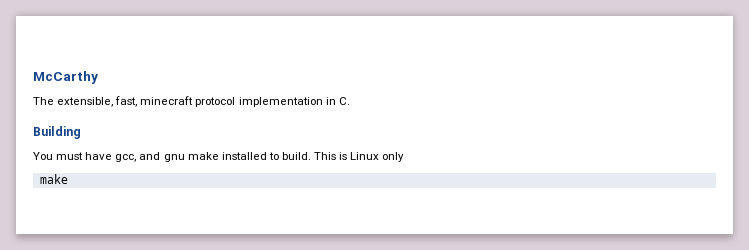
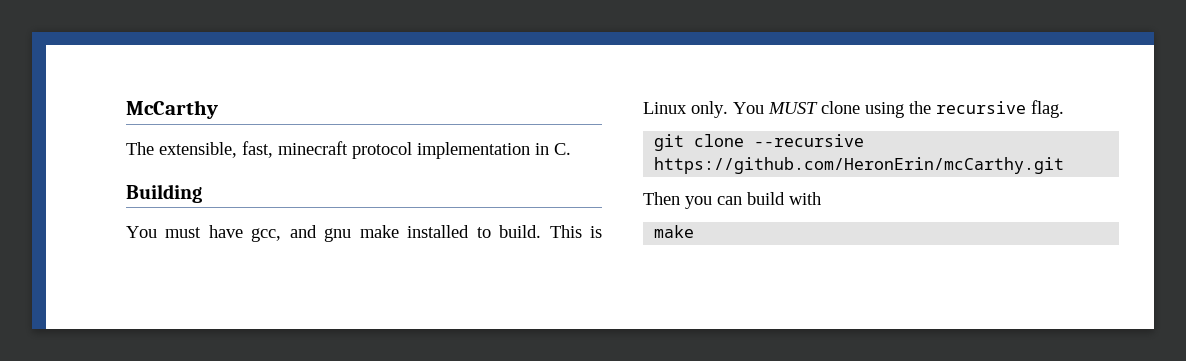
[382,152,405,162] only -> [691,100,1064,118] [654,134,865,151] [654,157,1065,174] [643,192,821,209] only. You MUST clone using the recursive flag. // git clone --recursive https://github.com/HeronErin/mcCarthy.git // Then you can build with

